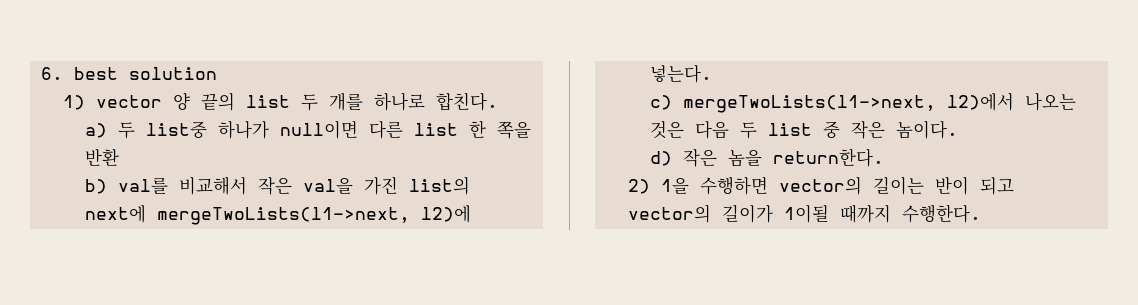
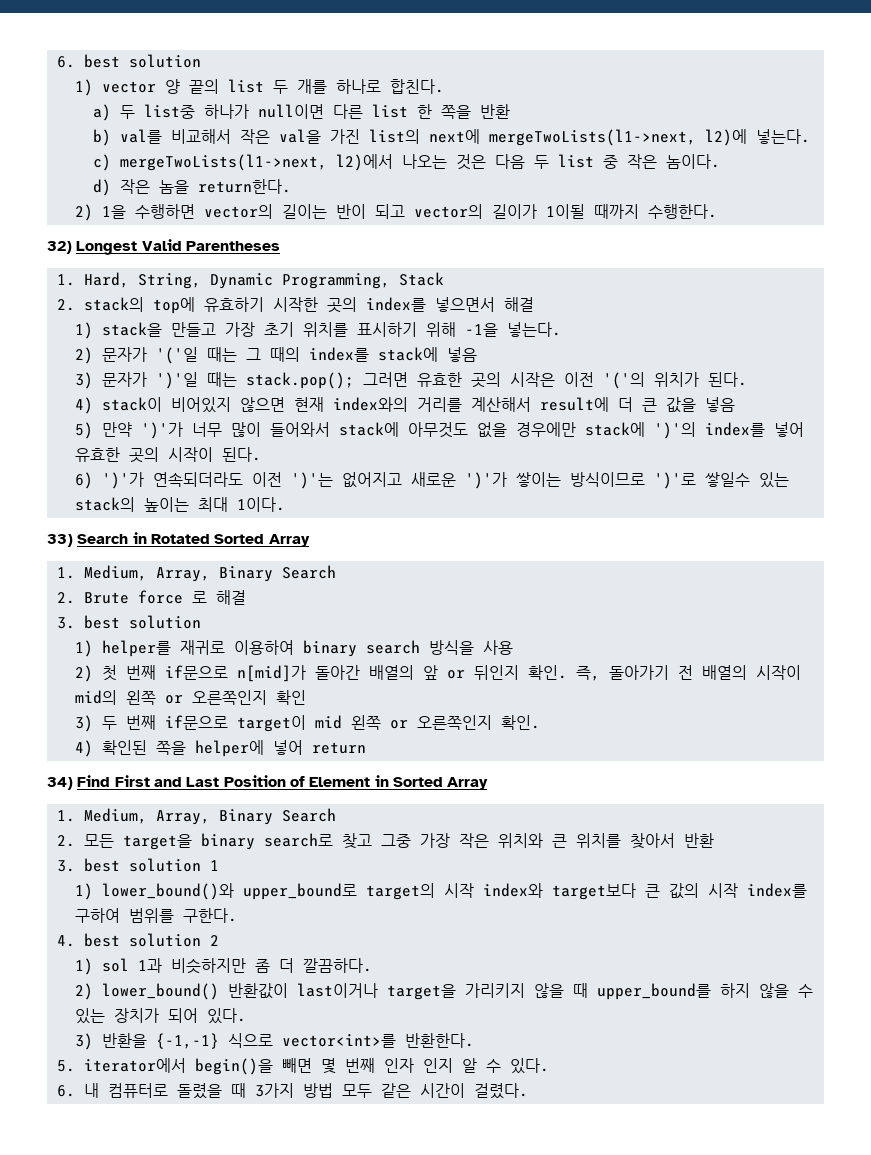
(981, 213) none -> [47,239,280,255] [56,272,444,289] [56,297,534,314] [74,322,561,339] [74,347,477,364] [74,372,747,389] [74,397,735,414] [74,422,804,439] [74,447,261,463] [74,472,789,489] [74,497,285,512] [47,532,310,547] [56,565,336,582] [56,590,246,605] [56,615,201,629] [74,640,513,657] [74,665,801,682] [74,690,306,705] [74,715,540,732] [74,740,366,757] [47,775,489,790] [56,808,336,825] [56,833,714,850] [56,858,219,872] [74,883,807,900] [74,908,237,923] [56,933,219,947] [74,958,372,975] [74,983,813,1000] [74,1008,246,1024] [74,1033,474,1050] [56,1058,549,1075] [56,1083,528,1099] // 32) Longest Valid Parentheses // 1. Hard, String, Dynamic Programming, Stack // 2. stack의 top에 유효하기 시작한 곳의 index를 넣으면서 해결 // 1) stack을 만들고 가장 초기 위치를 표시하기 위해 -1을 넣는다. // 2) 문자가 '('일 때는 그 때의 index를 stack에 넣음 // 3) 문자가 ')'일 때는 stack.pop(); 그러면 유효한 곳의 시작은 이전 '('의 위치가 된다. // 4) stack이 비어있지 않으면 현재 index와의 거리를 계산해서 result에 더 큰 값을 넣음 // 5) 만약 ')'가 너무 많이 들어와서 stack에 아무것도 없을 경우에만 stack에 ')'의 index를 넣어 유효한 곳의 시작이 된다. // 6) ')'가 연속되더라도 이전 ')'는 없어지고 새로운 ')'가 쌓이는 방식이므로 ')'로 쌓일수 있는 stack의 높이는 최대 1이다. // 33) Search in Rotated Sorted Array // 1. Medium, Array, Binary Search // 2. Brute force 로 해결 // 3. best solution // 1) helper를 재귀로 이용하여 binary search 방식을 사용 // 2) 첫 번째 if문으로 n[mid]가 돌아간 배열의 앞 or 뒤인지 확인. 즉, 돌아가기 전 배열의 시작이 mid의 왼쪽 or 오른쪽인지 확인 // 3) 두 번째 if문으로 target이 mid 왼쪽 or 오른쪽인지 확인. // 4) 확인된 쪽을 helper에 넣어 return // 34) Find First and Last Position of Element in Sorted Array // 1. Medium, Array, Binary Search // 2. 모든 target을 binary search로 찾고 그중 가장 작은 위치와 큰 위치를 찾아서 반환 // 3. best solution 1 // 1) lower_bound()와 upper_bound로 target의 시작 index와 target보다 큰 값의 시작 index를 구하여 범위를 구한다. // 4. best solution 2 // 1) sol 1과 비슷하지만 좀 더 깔끔하다. // 2) lower_bound() 반환값이 last이거나 target을 가리키지 않을 때 upper_bound를 하지 않을 수 있는 장치가 되어 있다. // 3) 반환을 {-1,-1} 식으로 vector<int>를 반환한다. // 5. iterator에서 begin()을 빼면 몇 번째 인자 인지 알 수 있다. // 6. 내 컴퓨터로 돌렸을 때 3가지 방법 모두 같은 시간이 걸렸다.

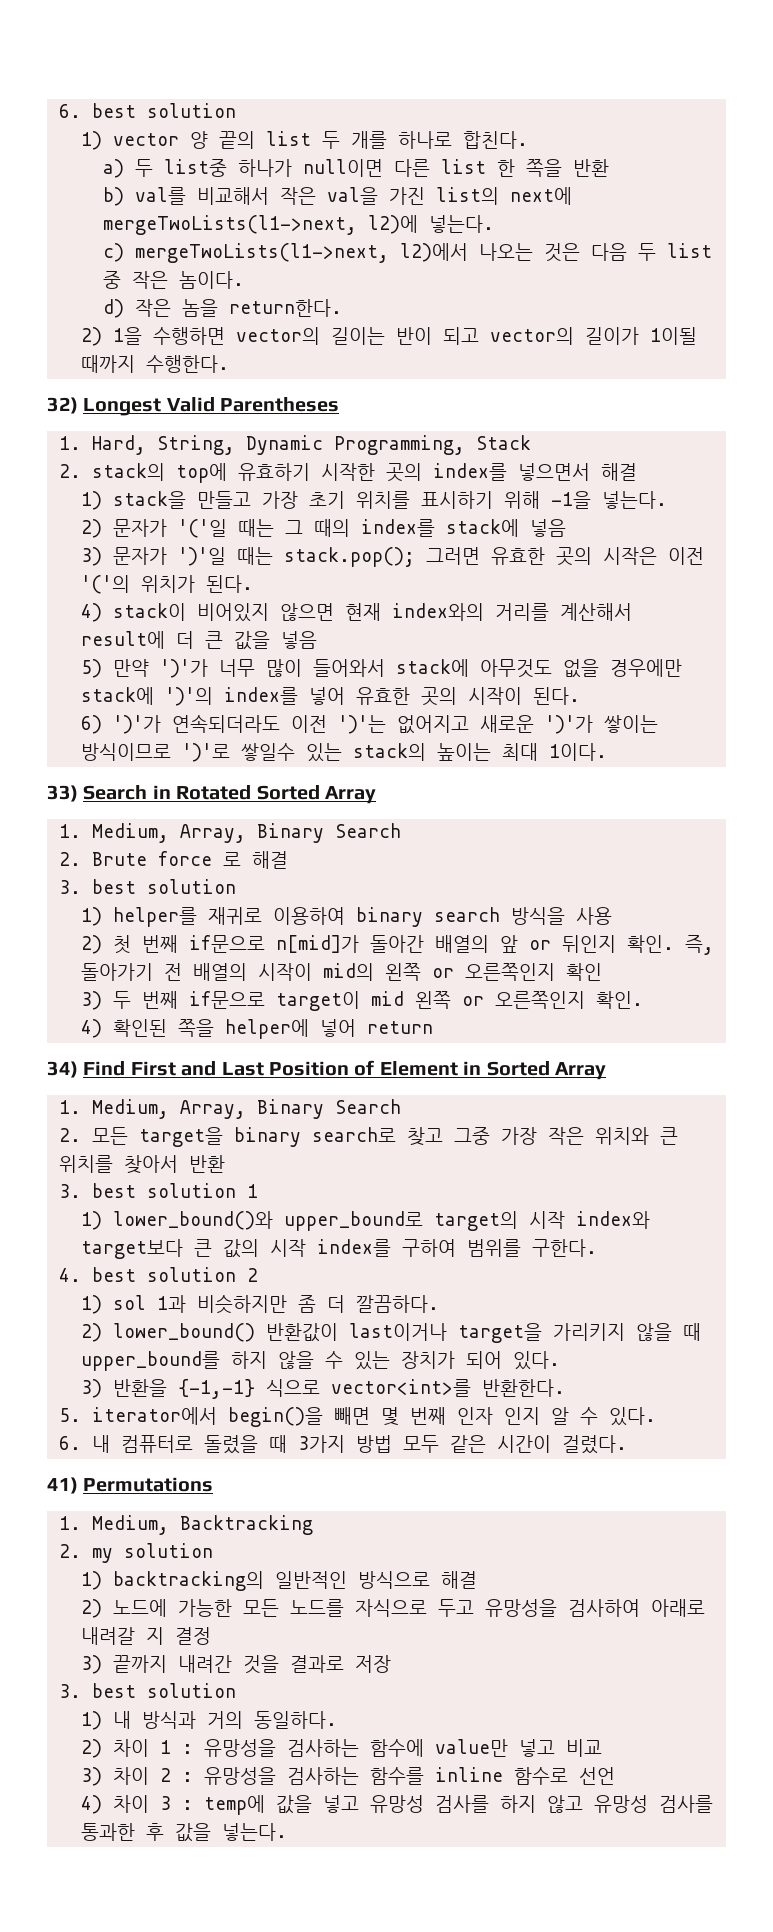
(528, 1091) none -> [47,1477,214,1494] [59,1515,313,1535] [59,1543,213,1563] [81,1571,477,1591] [81,1599,705,1618] [81,1627,211,1645] [81,1655,391,1674] [59,1683,236,1698] [81,1711,337,1730] [81,1739,602,1758] [81,1767,615,1786] [81,1795,713,1815] [81,1823,287,1842] // 41) Permutations // 1. Medium, Backtracking // 2. my solution // 1) backtracking의 일반적인 방식으로 해결 // 2) 노드에 가능한 모든 노드를 자식으로 두고 유망성을 검사하여 아래로 내려갈 지 결정 // 3) 끝까지 내려간 것을 결과로 저장 // 3. best solution // 1) 내 방식과 거의 동일하다. // 2) 차이 1 : 유망성을 검사하는 함수에 value만 넣고 비교 // 3) 차이 2 : 유망성을 검사하는 함수를 inline 함수로 선언 // 4) 차이 3 : temp에 값을 넣고 유망성 검사를 하지 않고 유망성 검사를 통과한 후 값을 넣는다.

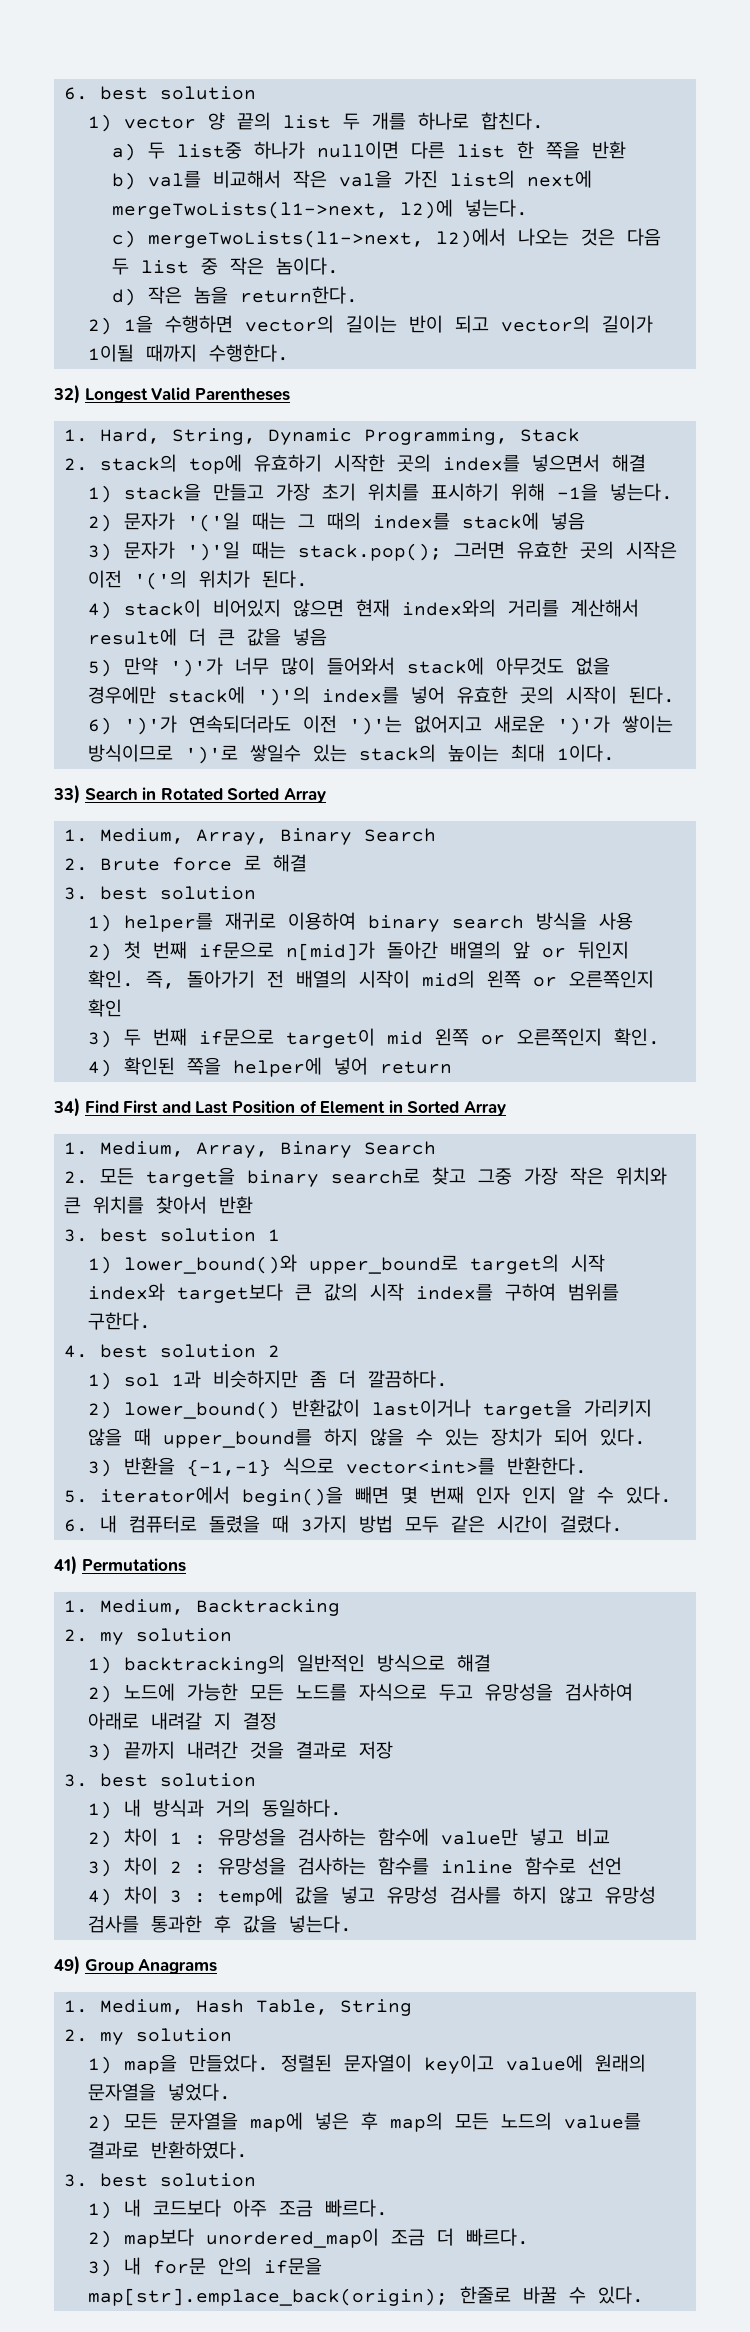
(287, 1832) none -> [54,1955,218,1975] [64,1999,413,2016] [64,2028,233,2045] [88,2054,647,2074] [88,2083,232,2101] [88,2112,642,2132] [88,2141,249,2159] [64,2173,257,2187] [88,2199,389,2219] [88,2228,530,2248] [88,2257,323,2277] [88,2286,645,2306] // 49) Group Anagrams // 1. Medium, Hash Table, String // 2. my solution // 1) map을 만들었다. 정렬된 문자열이 key이고 value에 원래의 문자열을 넣었다. // 2) 모든 문자열을 map에 넣은 후 map의 모든 노드의 value를 결과로 반환하였다. // 3. best solution // 1) 내 코드보다 아주 조금 빠르다. // 2) map보다 unordered_map이 조금 더 빠르다. // 3) 내 for문 안의 if문을 map[str].emplace_back(origin); 한줄로 바꿀 수 있다.

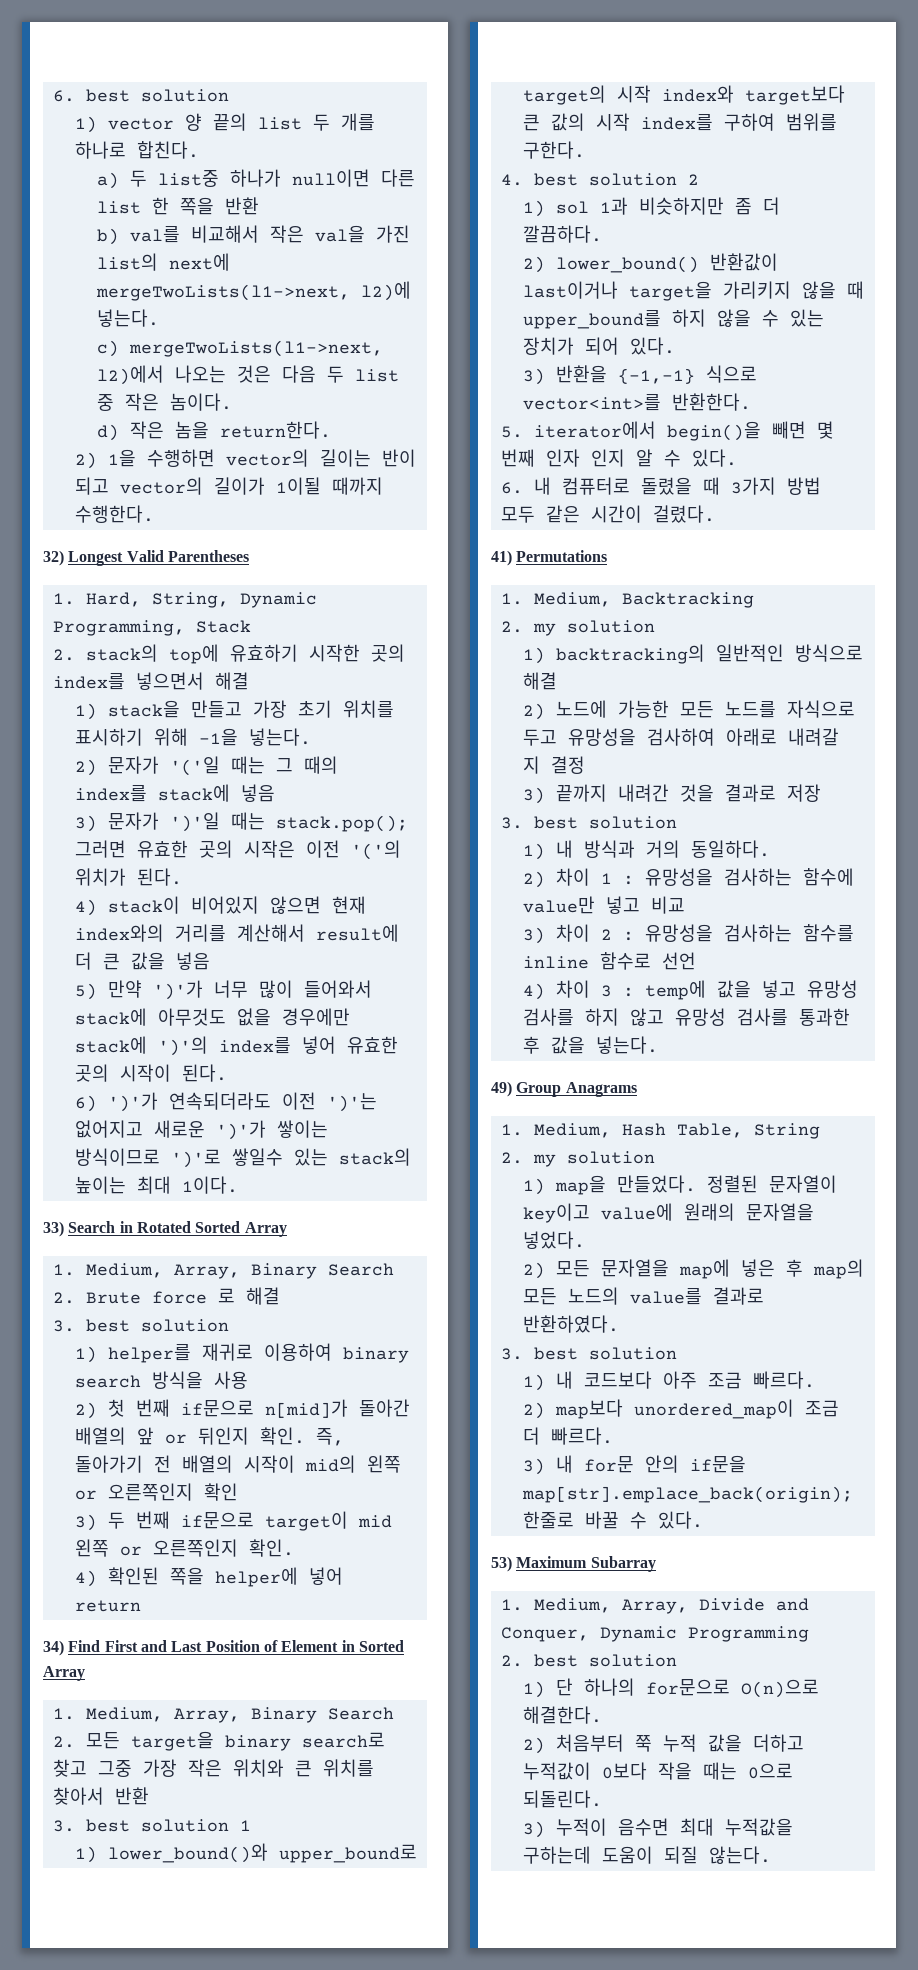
(645, 2295) none -> [491,1556,656,1572] [500,1598,809,1614] [500,1626,809,1642] [500,1654,677,1667] [522,1678,819,1698] [522,1706,602,1724] [522,1734,804,1754] [522,1762,793,1780] [522,1790,602,1808] [522,1818,793,1838] [522,1846,771,1864] // 53) Maximum Subarray // 1. Medium, Array, Divide and Conquer, Dynamic Programming // 2. best solution // 1) 단 하나의 for문으로 O(n)으로 해결한다. // 2) 처음부터 쭉 누적 값을 더하고 누적값이 0보다 작을 때는 0으로 되돌린다. // 3) 누적이 음수면 최대 누적값을 구하는데 도움이 되질 않는다.

